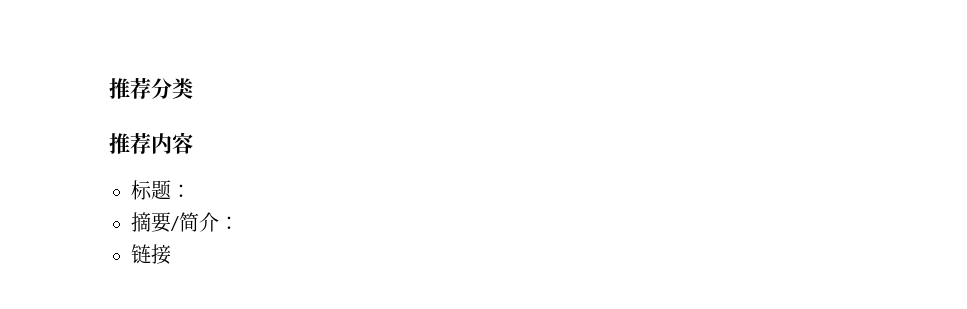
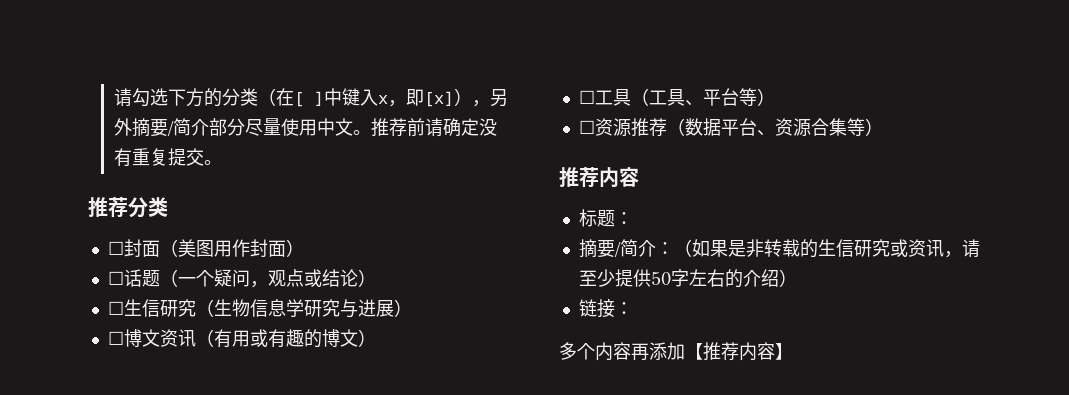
[109,77,193,99] 推荐分类 -> [113,88,508,107] [113,118,497,137] [113,148,222,167] [88,197,168,218] [107,239,304,257] [107,269,376,288] [107,299,412,318] [107,329,376,348] [578,88,775,106] [578,118,883,137] 请勾选下方的分类（在[ ]中键入x，即[x]），另外摘要/简介部分尽量使用中文。推荐前请确定没有重复提交。 // 推荐分类 // ☐封面（美图用作封面） // ☐话题（一个疑问，观点或结论） // ☐生信研究（生物信息学研究与进展） // ☐博文资讯（有用或有趣的博文） // ☐工具（工具、平台等） // ☐资源推荐（数据平台、资源合集等）
[131,244,171,265] // 链接 -> [673,239,980,258] [578,269,797,288] [578,299,633,318] [559,342,793,361] （如果是非转载的生信研究或资讯，请至少提供50字左右的介绍） // 链接： // 多个内容再添加【推荐内容】

